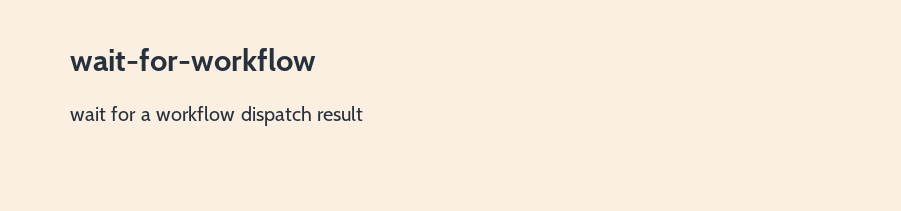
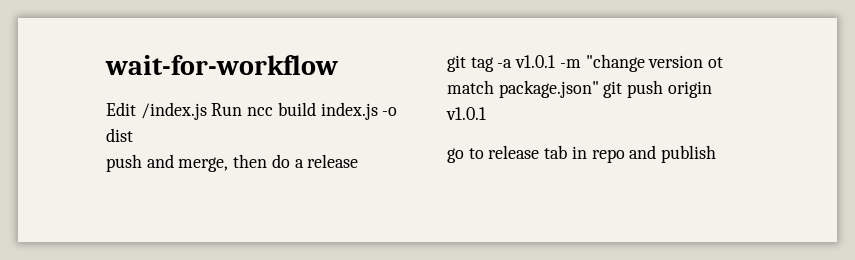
[70,106,363,126] wait for a workflow dispatch result -> [106,102,398,120] [106,128,133,142] [106,154,359,172] [447,54,724,72] [447,80,712,98] [446,107,486,120] [447,145,717,163] Edit /index.js Run ncc build index.js -o dist // push and merge, then do a release // git tag -a v1.0.1 -m "change version ot match package.json" git push origin v1.0.1 // go to release tab in repo and publish

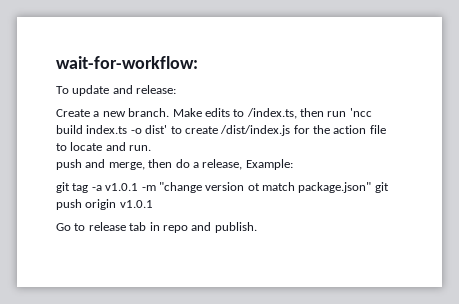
[105,55,338,75] [106,102,398,120] [106,128,133,142] wait-for-workflow // Edit /index.js Run ncc build index.js -o dist -> [56,56,198,69] [56,85,177,96] [56,108,372,119] [56,125,386,136] [56,142,152,151] wait-for-workflow: // To update and release: // Create a new branch. Make edits to /index.ts, then run 'ncc build index.ts -o dist' to create /dist/index.js for the action file to locate and run.
[307,154,359,168] release -> [202,159,293,170] release, Example:
[447,148,464,163] go -> [56,223,71,231] Go
[661,145,717,163] publish -> [214,222,257,233] publish.

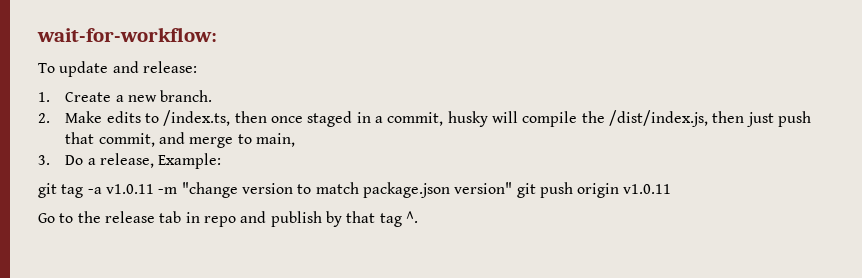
(177, 89) none -> [38,92,50,102] 1.
(170, 112) none -> [38,113,50,123] // 2.
[327,108,372,117] [56,125,386,136] [56,142,152,151] [56,159,190,170] run 'ncc build index.ts -o dist' to create /dist/index.js for the action file to locate and run. // push and merge, then do -> [271,110,811,127] [65,132,296,148] [38,155,84,165] once staged in a commit, husky will compile the /dist/index.js, then just push that commit, and merge to main, // 3. Do
[105,183,139,191] v1.0.1 -> [105,184,154,194] v1.0.11
[247,182,372,193] ot match package.json" -> [297,182,513,198] to match package.json version"
[119,200,153,208] v1.0.1 -> [623,184,672,194] v1.0.11
(86, 227) none -> [77,211,101,223] the
[214,222,257,233] publish. -> [270,211,418,227] publish by that tag ^.

